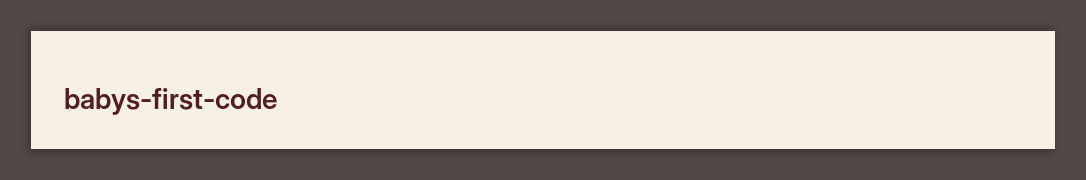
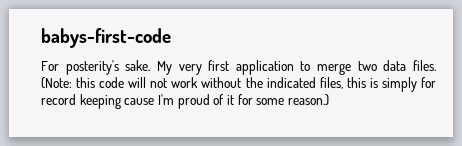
(277, 101) none -> [41,60,436,75] [41,77,437,92] [41,94,329,109] // For posterity's sake. My very first application to merge two data files. (Note: this code will not work without the indicated files, this is simply for record keeping cause I'm proud of it for some reason.)

